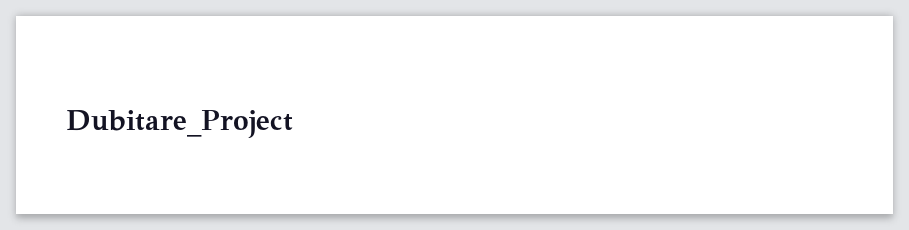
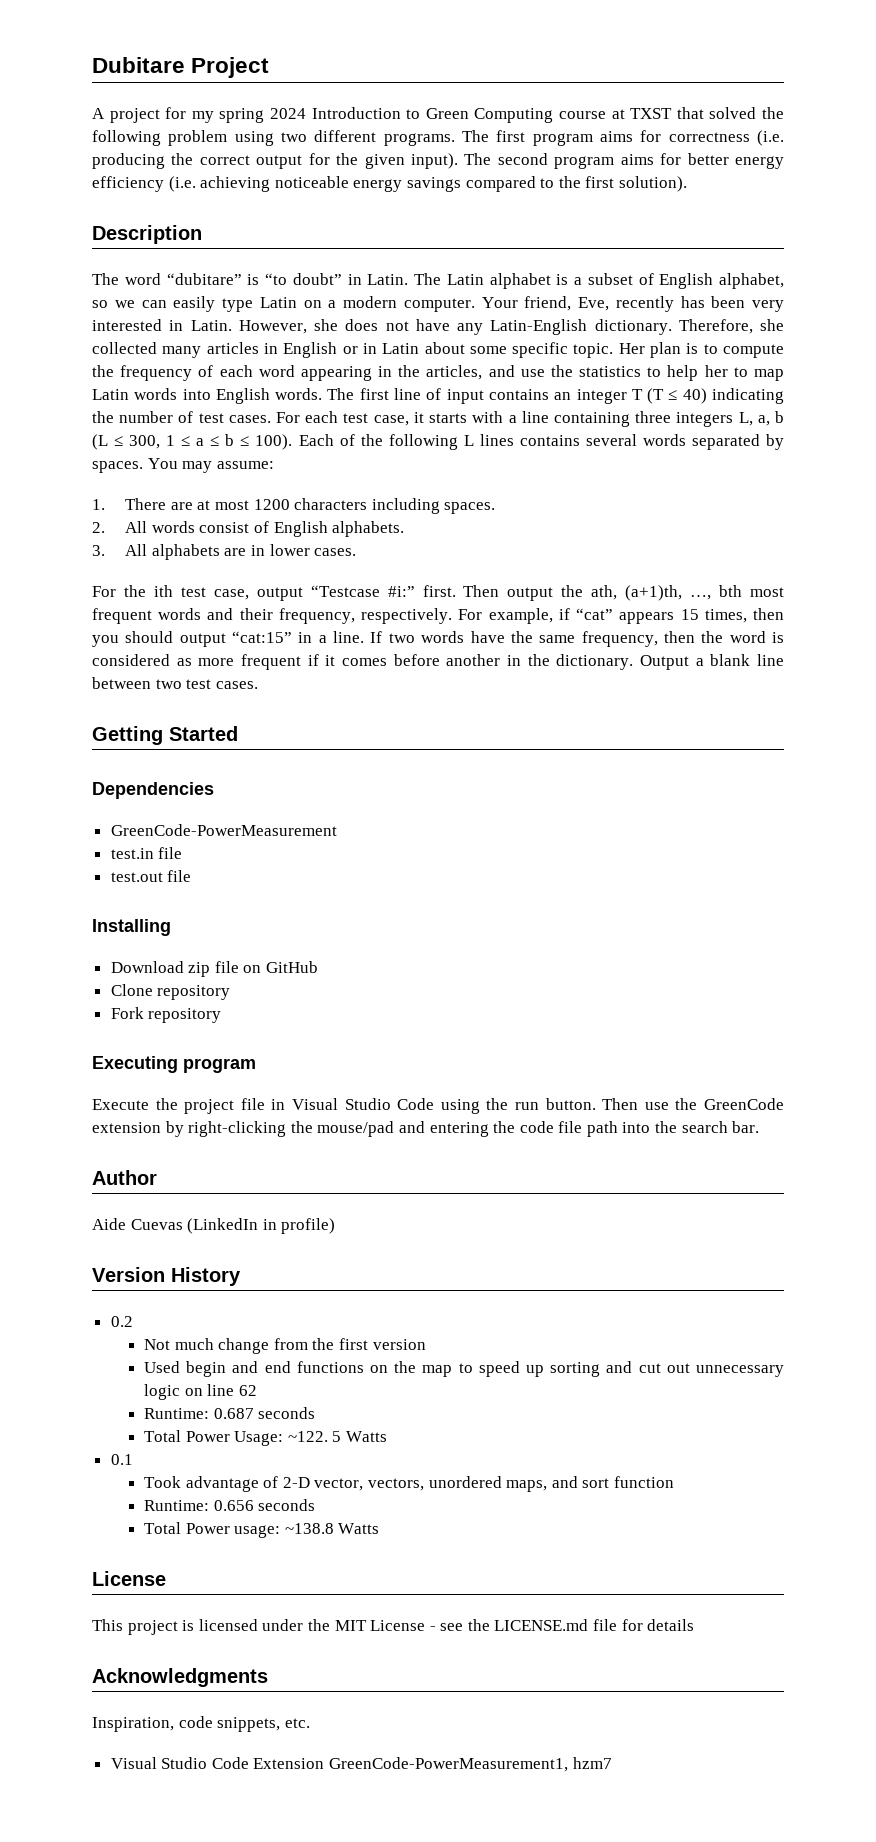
[66,110,293,138] Dubitare_Project -> [92,57,270,78] [92,107,785,123] [92,130,785,146] [92,153,785,169] [92,176,687,192] [92,225,202,244] [92,273,784,289] [92,296,784,312] [92,319,784,335] [92,342,784,358] [92,365,784,381] [92,388,784,404] [92,411,785,427] [92,434,784,450] [92,458,274,473] [92,498,496,514] [92,521,405,537] [92,544,357,560] [92,585,784,601] [92,608,784,624] [92,631,785,647] [92,654,784,670] [92,677,258,689] [92,726,238,745] [92,782,214,799] [110,824,337,836] [110,847,183,859] [110,870,192,882] [92,919,171,936] [110,961,319,977] [110,984,231,1000] [110,1007,222,1023] [92,1056,256,1073] [92,1098,785,1114] [92,1121,760,1137] [92,1170,157,1185] [92,1218,336,1234] [92,1267,241,1286] [110,1316,133,1327] [143,1338,426,1354] [143,1361,784,1377] [143,1384,257,1400] [143,1407,316,1419] [143,1430,387,1446] [110,1454,133,1465] [143,1476,674,1492] [143,1499,316,1511] [143,1522,380,1538] [92,1571,166,1586] [92,1619,695,1635] [92,1668,268,1687] [92,1716,310,1732] [110,1757,612,1772] Dubitare Project // A project for my spring 2024 Introduction to Green Computing course at TXST that solved the following problem using two different programs. The first program aims for correctness (i.e. producing the correct output for the given input). The second program aims for better energy efficiency (i.e. achieving noticeable energy savings compared to the first solution). // Description // The word “dubitare” is “to doubt” in Latin. The Latin alphabet is a subset of English alphabet, so we can easily type Latin on a modern computer. Your friend, Eve, recently has been very interested in Latin. However, she does not have any Latin-English dictionary. Therefore, she collected many articles in English or in Latin about some specific topic. Her plan is to compute the frequency of each word appearing in the articles, and use the statistics to help her to map Latin words into English words. The first line of input contains an integer T (T ≤ 40) indicating the number of test cases. For each test case, it starts with a line containing three integers L, a, b (L ≤ 300, 1 ≤ a ≤ b ≤ 100). Each of the following L lines contains several words separated by spaces. You may assume: // 1. There are at most 1200 characters including spaces. // 2. All words consist of English alphabets. // 3. All alphabets are in lower cases. // For the ith test case, output “Testcase #i:” first. Then output the ath, (a+1)th, …, bth most frequent words and their frequency, respectively. For example, if “cat” appears 15 times, then you should output “cat:15” in a line. If two words have the same frequency, then the word is considered as more frequent if it comes before another in the dictionary. Output a blank line between two test cases. // Getting Started // Dependencies // GreenCode-PowerMeasurement // test.in file // test.out file // Installing // Download zip file on GitHub // Clone repository // Fork repository // Executing program // Execute the project file in Visual Studio Code using the run button. Then use the GreenCode extension by right-clicking the mouse/pad and entering the code file path into the search bar. // Author // Aide Cuevas (LinkedIn in profile) // Version History // 0.2 // Not much change from the first version // Used begin and end functions on the map to speed up sorting and cut out unnecessary logic on line 62 // Runtime: 0.687 seconds // Total Power Usage: ~122. 5 Watts // 0.1 // Took advantage of 2-D vector, vectors, unordered maps, and sort function // Runtime: 0.656 seconds // Total Power usage: ~138.8 Watts // License // This project is licensed under the MIT License - see the LICENSE.md file for details // Acknowledgments // Inspiration, code snippets, etc. // Visual Studio Code Extension GreenCode-PowerMeasurement1, hzm7

